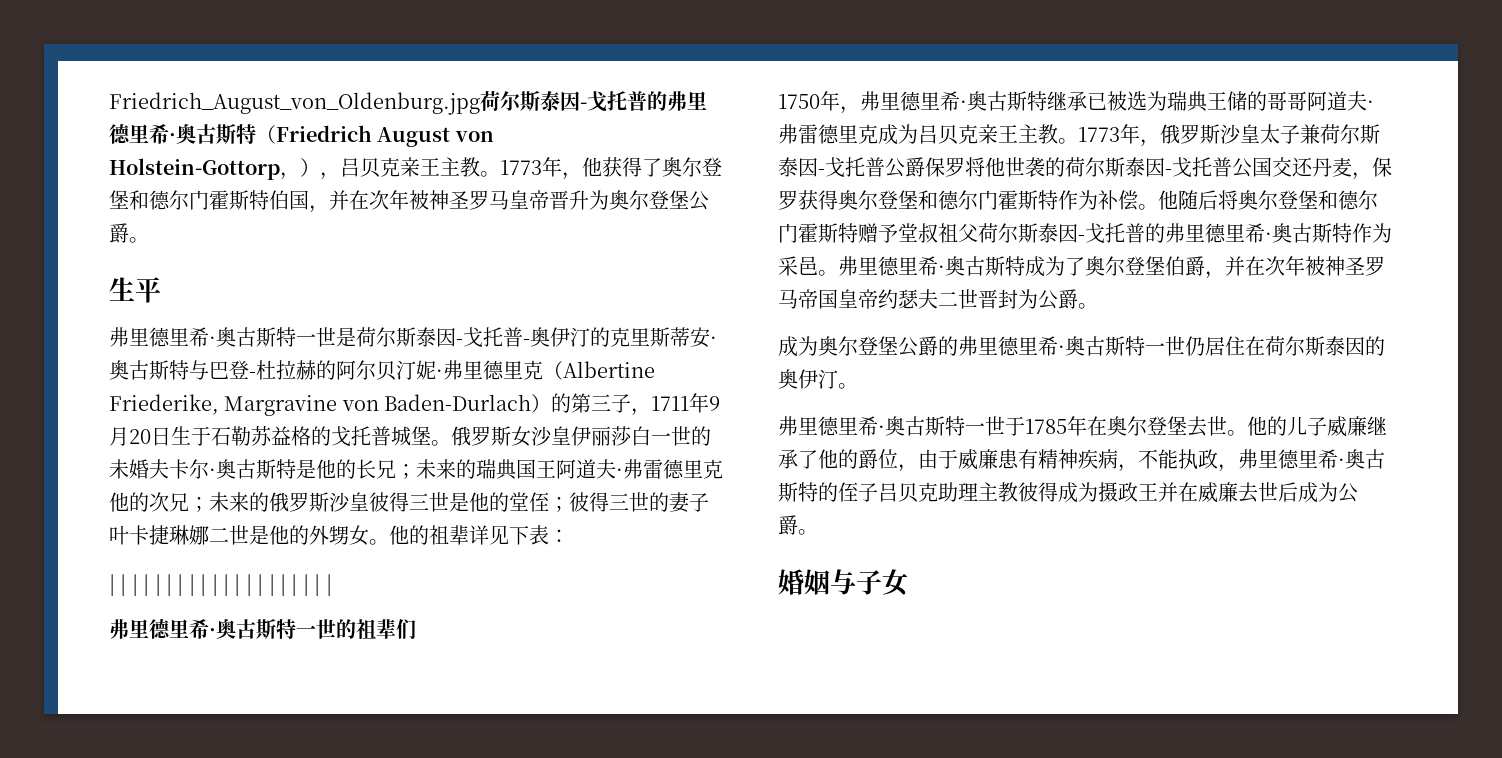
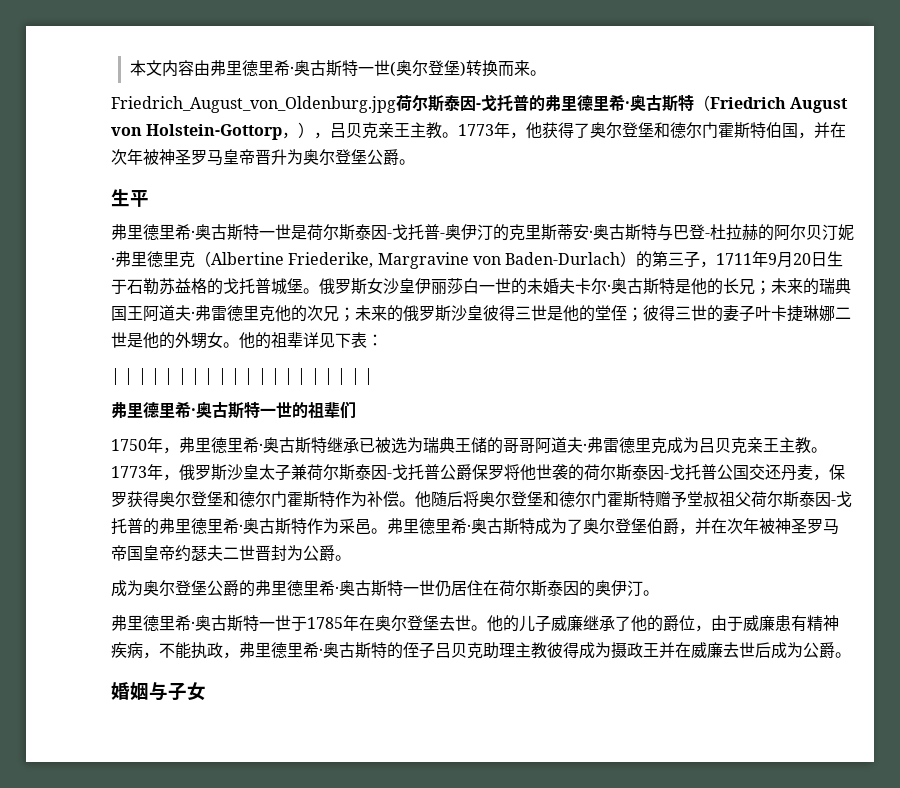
(109, 103) none -> [129,60,546,77] 本文内容由弗里德里希·奥古斯特一世(奥尔登堡)转换而来。 //

